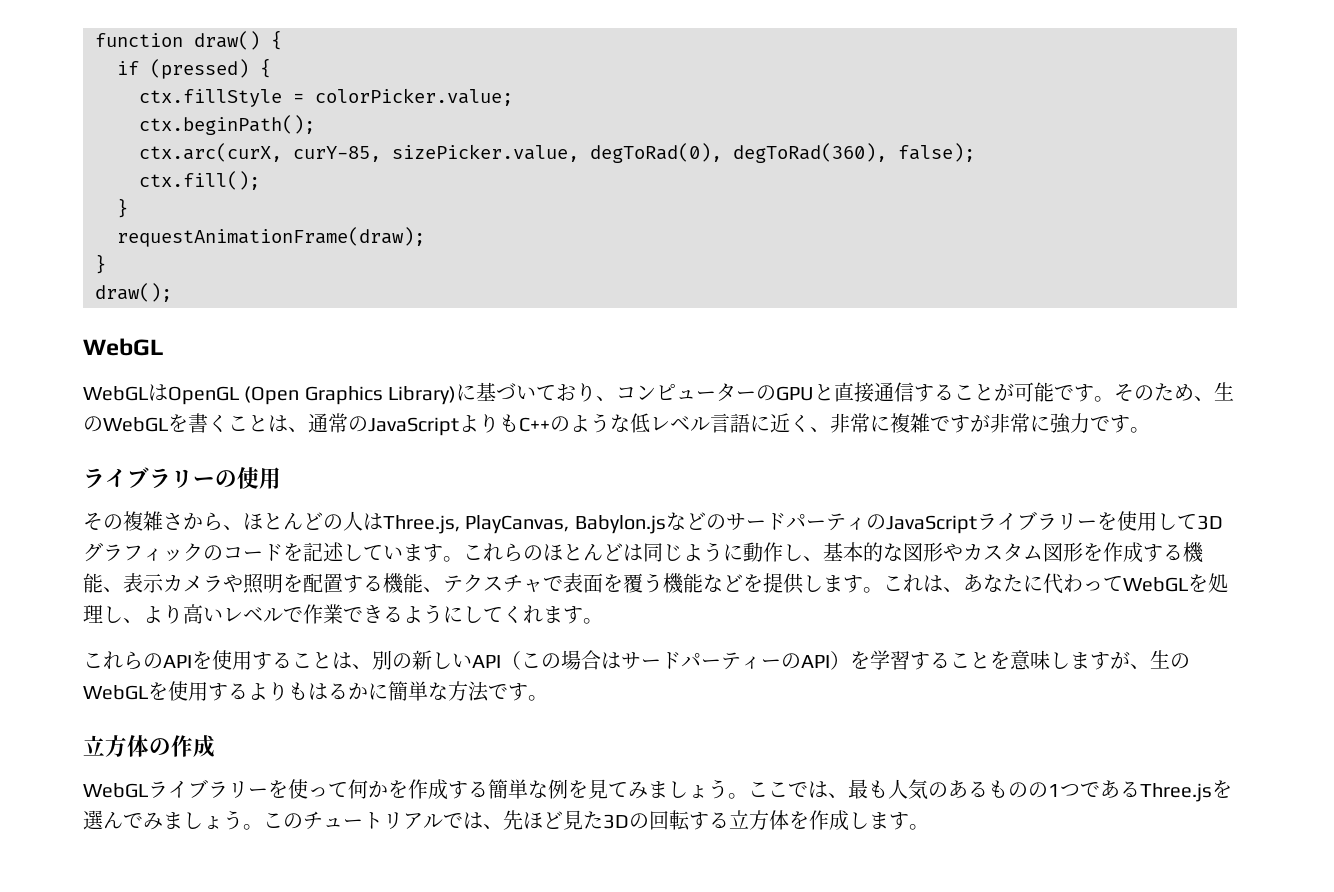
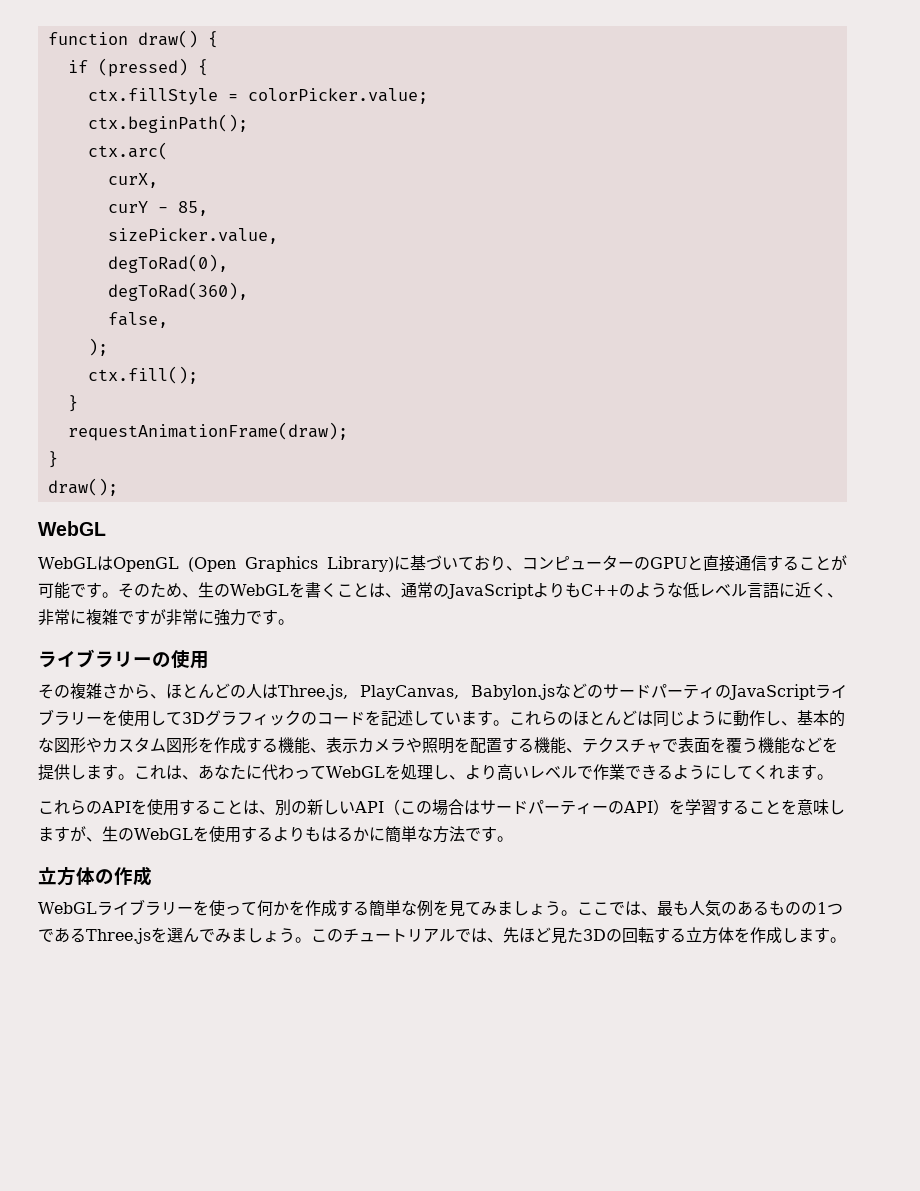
[139,143,381,162] ctx.arc(curX, curY-85, -> [87,142,168,160] [107,173,158,188] [107,201,208,216] ctx.arc( // curX, // curY - 85, //
(579, 153) none -> (278, 236) //
(722, 153) none -> (228, 263) //
[898,143,975,162] false); -> [107,312,168,328] [87,338,108,356] // false, // );

